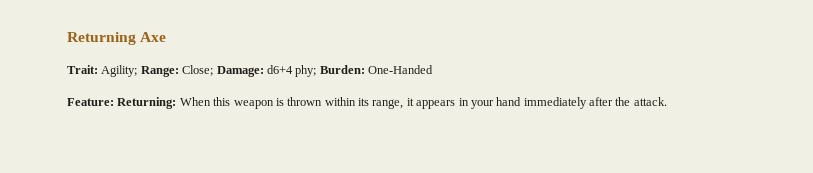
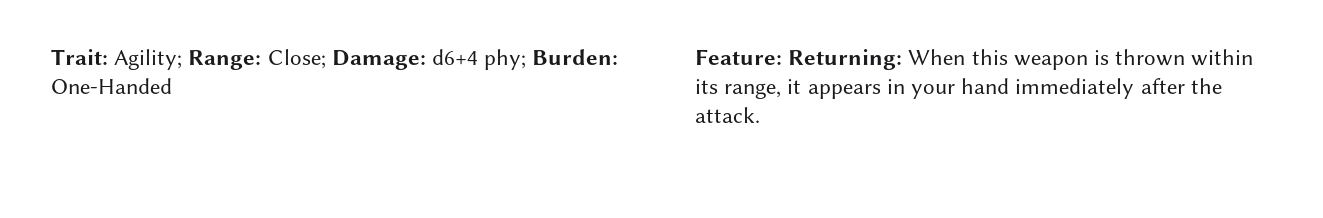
[67,32,167,45] Returning Axe // -> (51, 57) none

